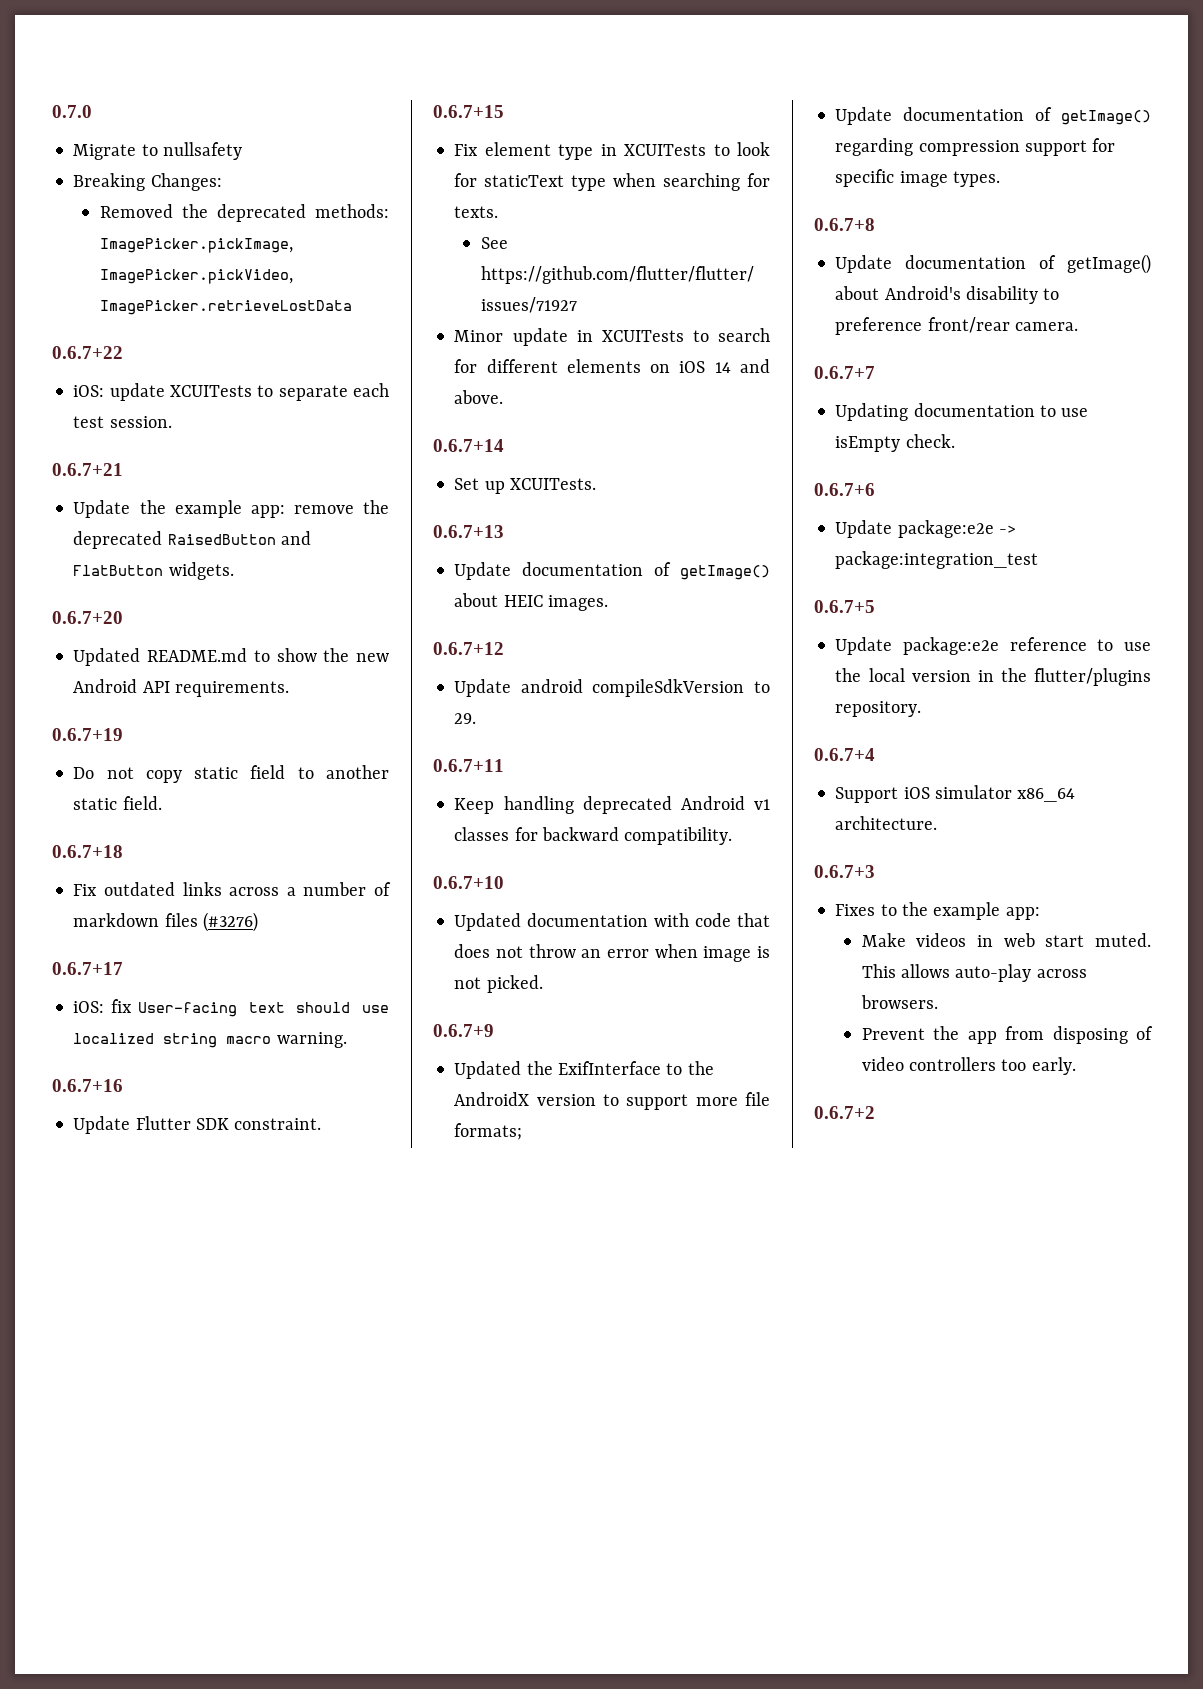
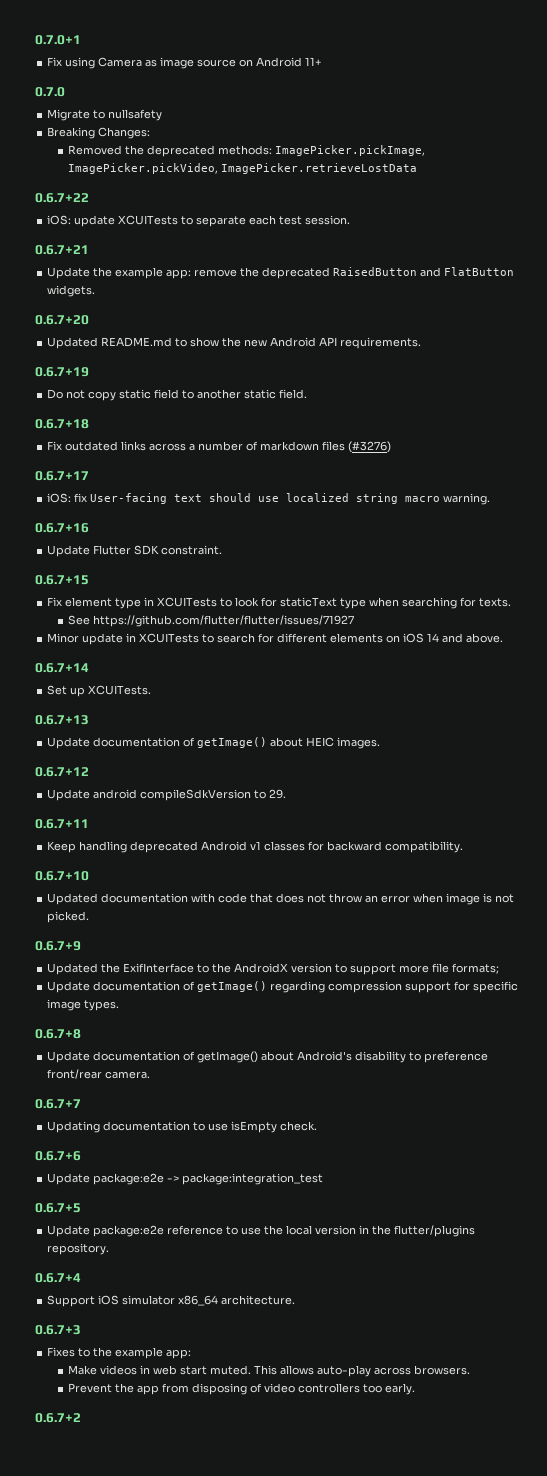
(52, 111) none -> [35,35,81,45] [47,57,322,69] 0.7.0+1 // Fix using Camera as image source on Android 11+ //

